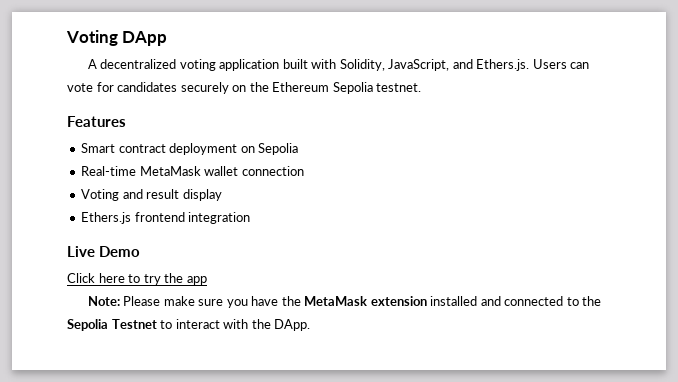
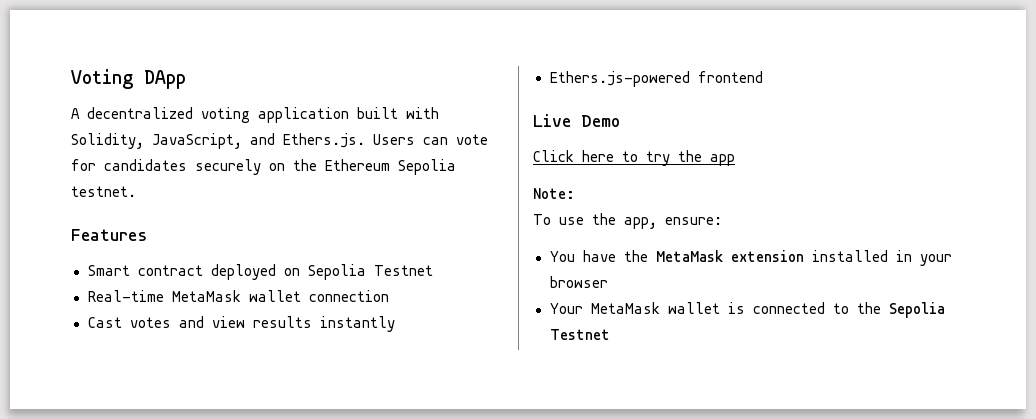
[169,143,238,155] deployment -> [210,264,276,280] deployed
(299, 149) none -> [373,265,433,276] Testnet
[81,189,222,201] [81,212,132,224] Voting and result display // Ethers.js -> [87,316,395,332] [549,71,690,87] Cast votes and view results instantly // Ethers.js-powered
[188,212,251,224] integration -> (763, 77) none
[123,296,248,308] Please make sure you -> [533,213,722,229] [549,251,575,262] // To use the app, ensure: // You
[480,296,501,306] and -> [895,250,952,266] [549,276,608,288] [549,302,745,314] in your browser // Your MetaMask wallet is
[160,319,311,331] to interact with the DApp. -> (610, 334) none

